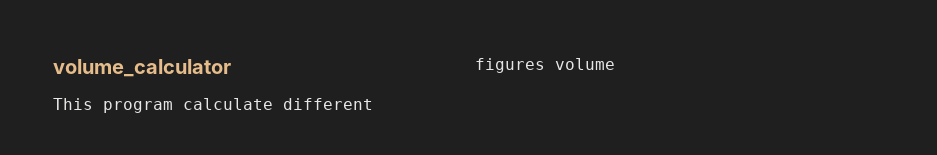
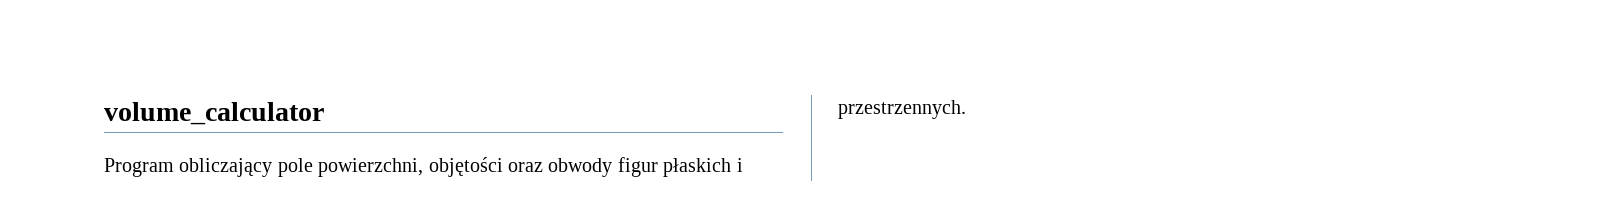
[53,98,373,113] [475,58,615,73] This program calculate different figures volume -> [104,157,743,177] [838,100,966,119] Program obliczający pole powierzchni, objętości oraz obwody figur płaskich i przestrzennych.

